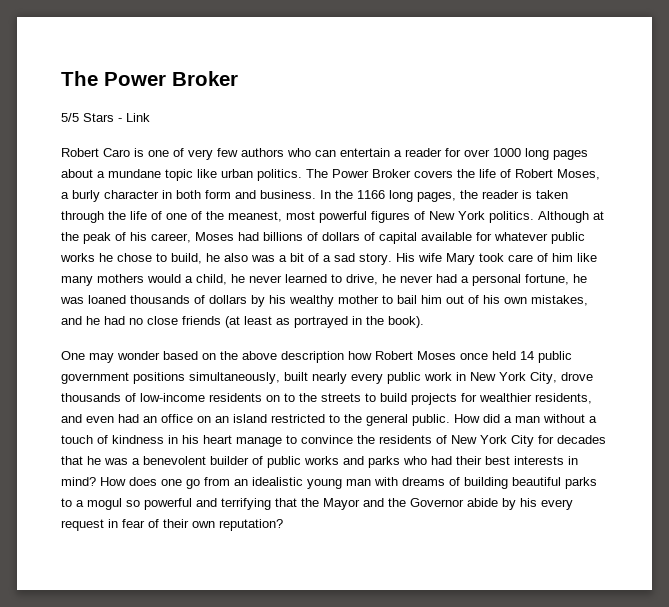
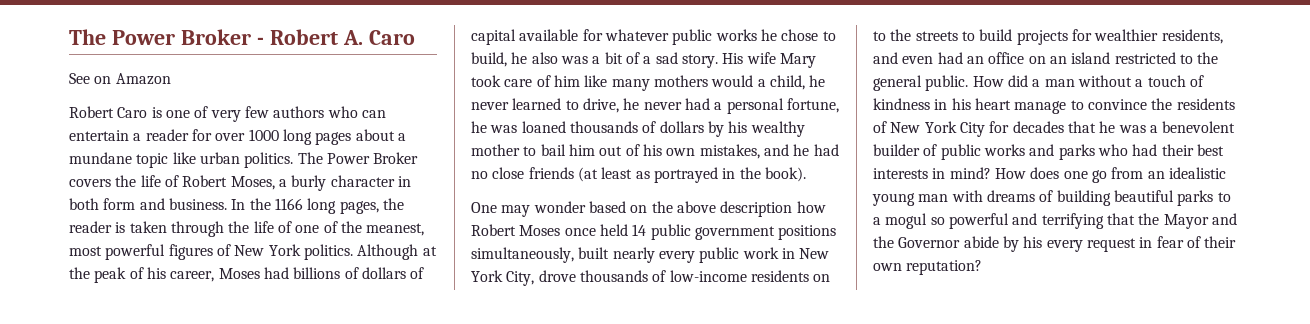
[61,71,238,86] [61,113,150,122] The Power Broker // 5/5 Stars - Link -> [69,29,415,45] [69,73,171,85] The Power Broker - Robert A. Caro // See on Amazon

